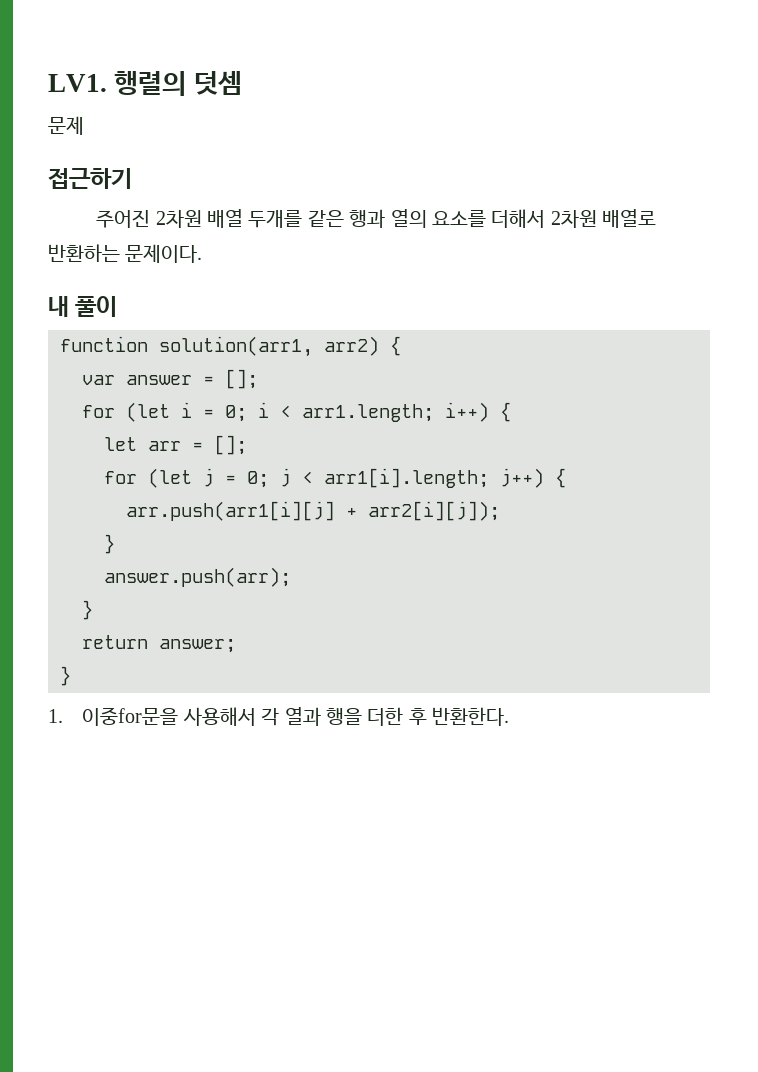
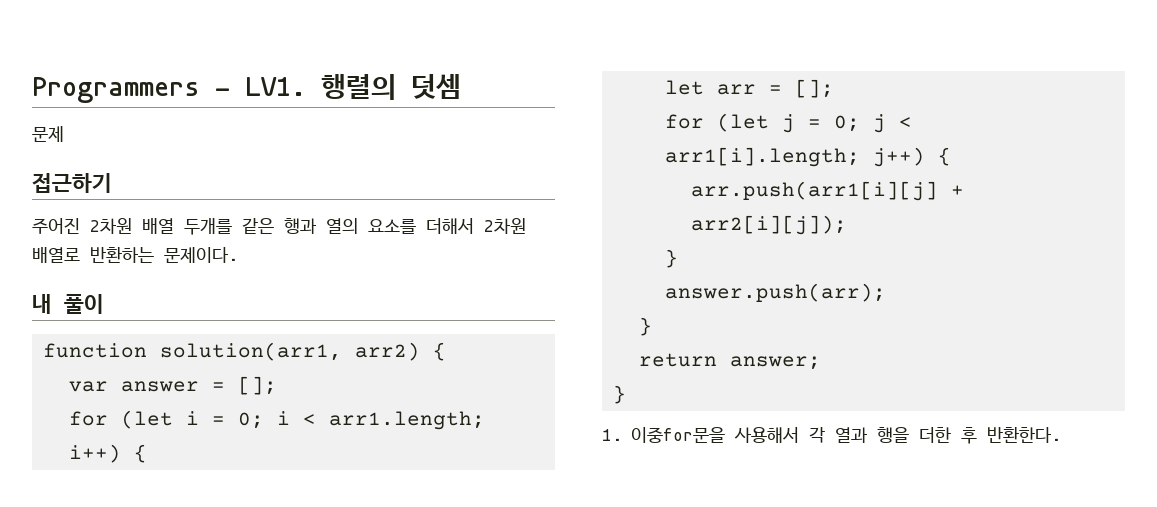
(48, 83) none -> [32,77,230,103] Programmers -

